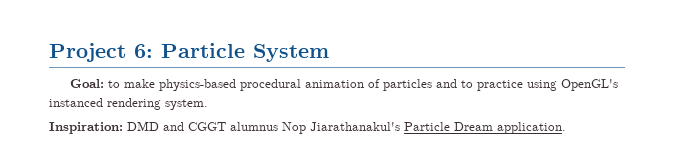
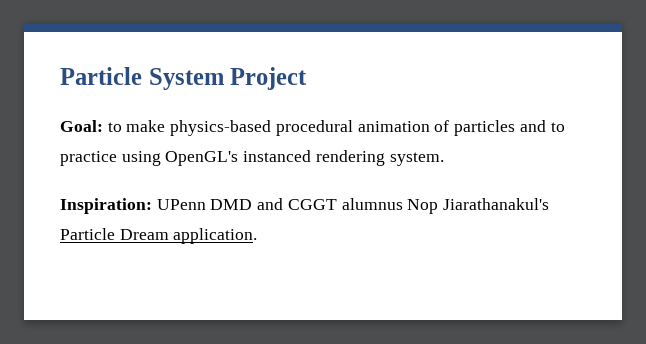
[49,43,153,62] Project 6: -> (60, 76) none
(329, 53) none -> [230,67,308,90] Project
(123, 128) none -> [156,199,206,210] UPenn

